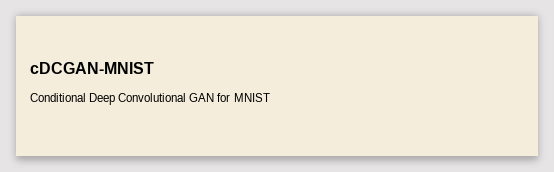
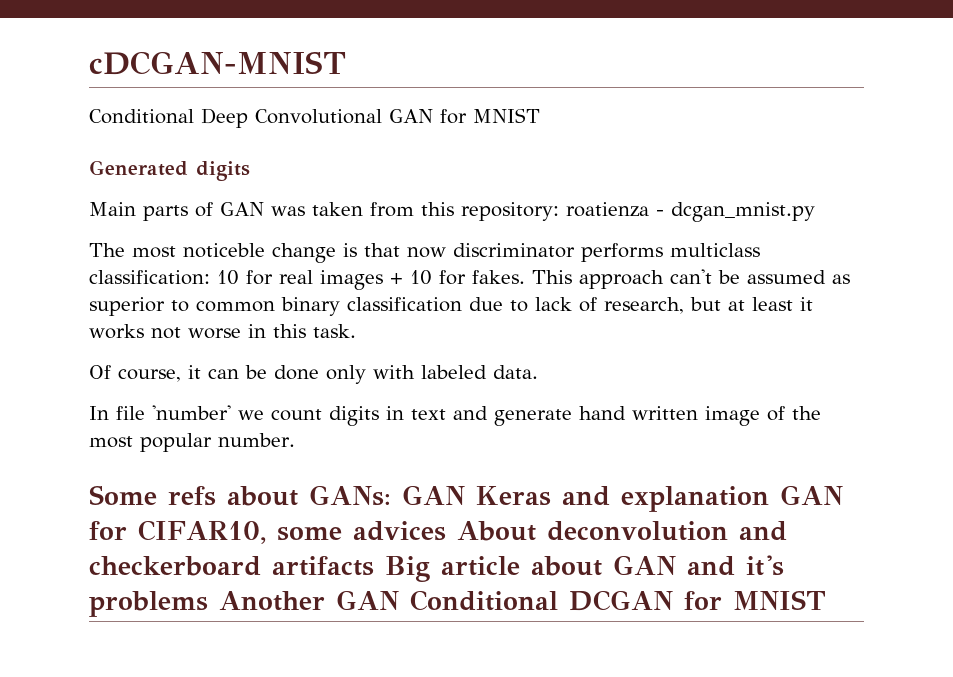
(270, 97) none -> [89,160,250,181] [89,202,815,222] [89,243,760,263] [89,269,850,290] [89,297,813,316] [89,324,356,339] [89,365,538,384] [89,405,821,426] [89,433,295,452] [89,485,843,512] [89,520,787,544] [89,555,784,582] [89,590,826,617] // Generated digits // Main parts of GAN was taken from this repository: roatienza - dcgan_mnist.py // The most noticeble change is that now discriminator performs multiclass classification: 10 for real images + 10 for fakes. This approach can't be assumed as superior to common binary classification due to lack of research, but at least it works not worse in this task. // Of course, it can be done only with labeled data. // In file 'number' we count digits in text and generate hand written image of the most popular number. // Some refs about GANs: GAN Keras and explanation GAN for CIFAR10, some advices About deconvolution and checkerboard artifacts Big article about GAN and it's problems Another GAN Conditional DCGAN for MNIST

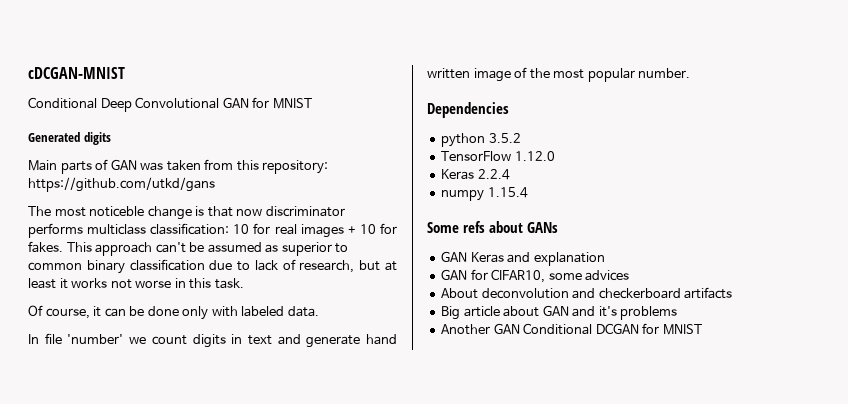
[566,202,815,222] roatienza - dcgan_mnist.py -> [28,177,215,192] https://github.com/utkd/gans
(295, 440) none -> [427,102,509,118] [441,133,521,147] [441,151,555,161] [441,169,510,180] [441,187,528,201] // Dependencies // python 3.5.2 // TensorFlow 1.12.0 // Keras 2.2.4 // numpy 1.15.4
[309,485,391,506] GANs: -> [527,222,558,233] GANs //
(769, 499) none -> (605, 259) //
(446, 531) none -> (630, 275) //
(374, 566) none -> (733, 293) //
(208, 604) none -> (678, 313) //

